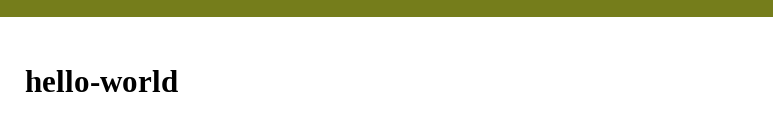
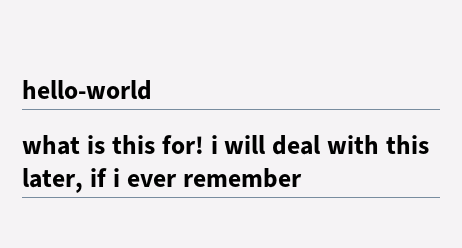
(178, 81) none -> [22,135,430,155] [22,168,302,193] // what is this for! i will deal with this later, if i ever remember

